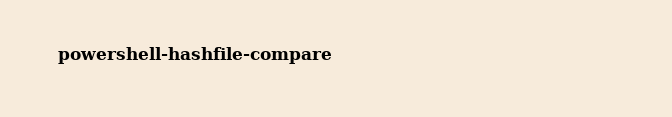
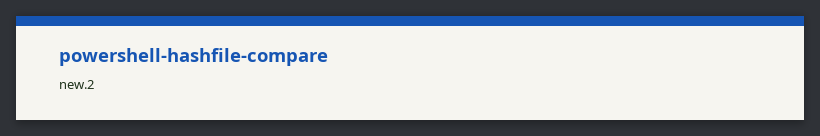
(332, 55) none -> [59,80,94,89] // new.2

